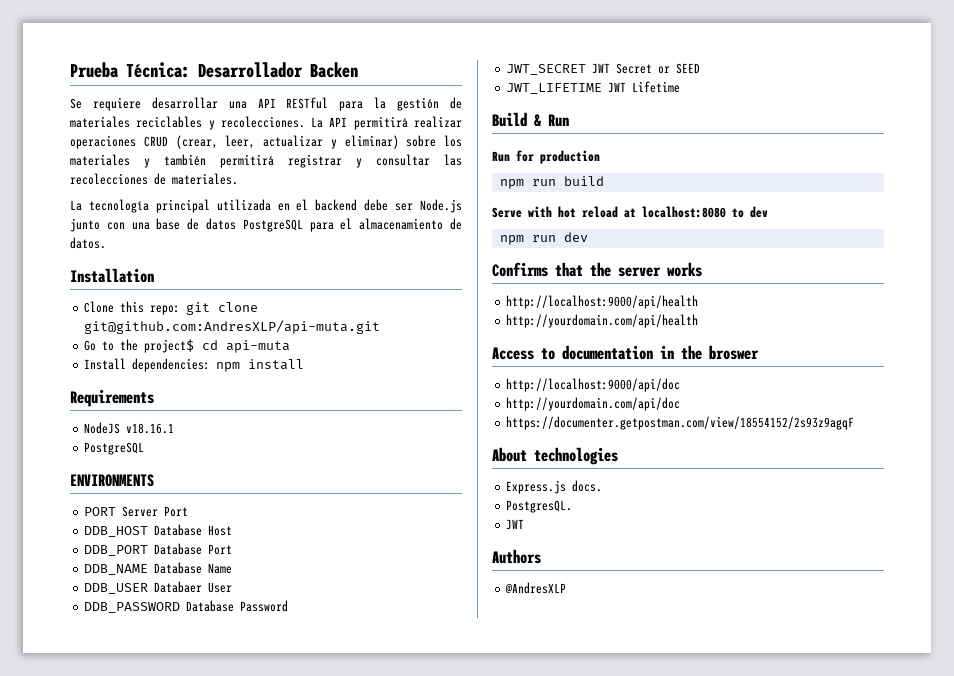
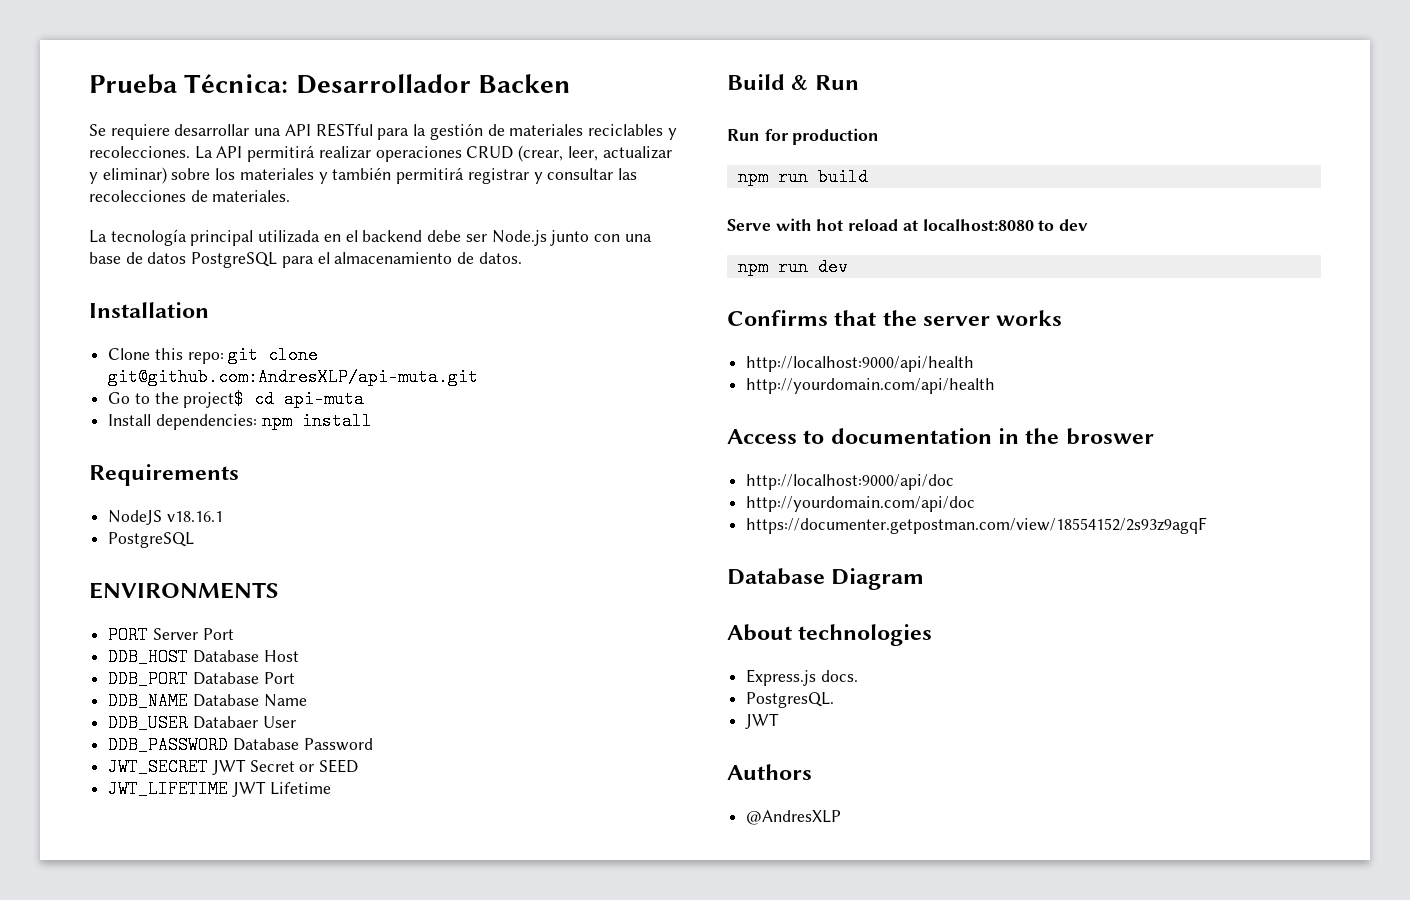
(855, 423) none -> [727,568,925,590] // Database Diagram

